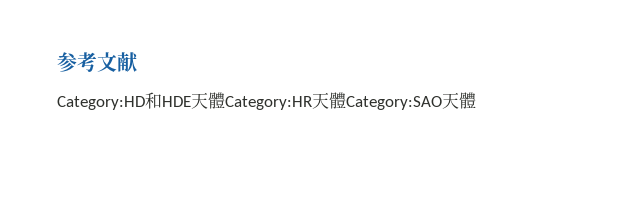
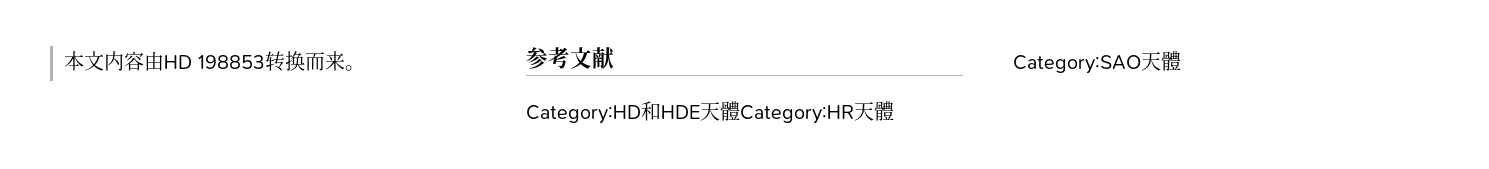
(57, 62) none -> [64,51,365,72] 本文内容由HD 198853转换而来。 //

